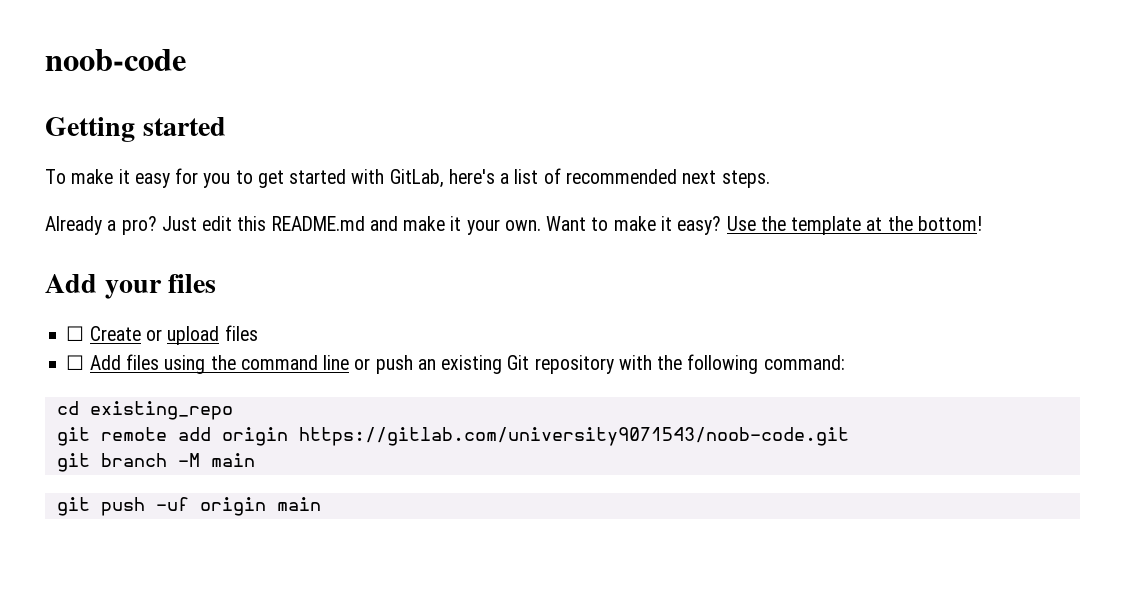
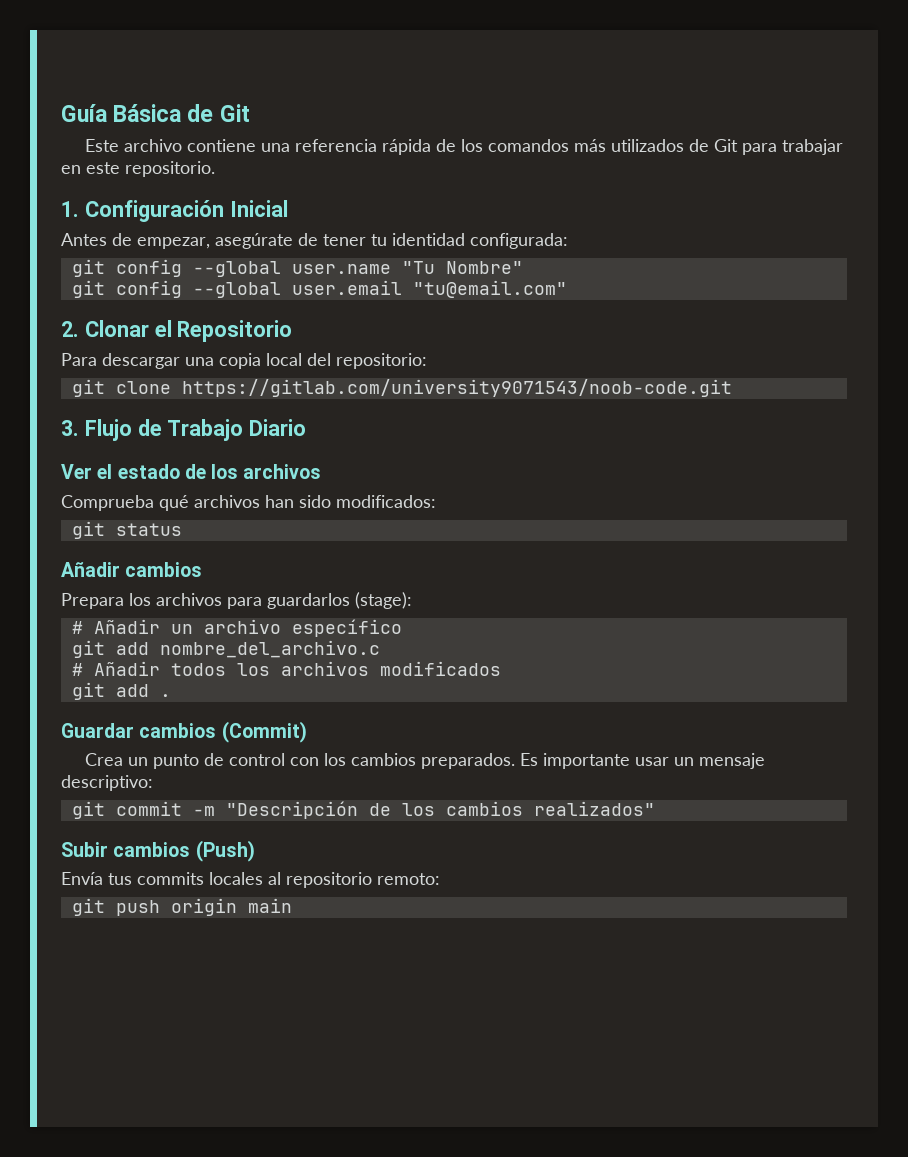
[45,49,186,71] [45,117,226,142] [45,168,770,188] [45,216,982,235] [45,274,217,299] [66,325,258,345] [66,354,845,374] [56,401,233,420] [56,427,849,446] [56,453,255,472] noob-code // Getting started // To make it easy for you to get started with GitLab, here's a list of recommended next steps. // Already a pro? Just edit this README.md and make it your own. Want to make it easy? Use the template at the bottom! // Add your files // ☐ Create or upload files // ☐ Add files using the command line or push an existing Git repository with the following command: // cd existing_repo // git remote add origin https://gitlab.com/university9071543/noob-code.git // git branch -M main -> [61,104,250,122] [84,139,843,155] [61,161,215,177] [61,200,288,222] [61,233,568,249] [71,259,523,277] [71,280,567,298] [61,320,293,342] [61,353,427,369] [71,379,732,397] [61,419,307,441] [61,464,322,479] [61,495,436,511] [71,521,182,539] [61,562,203,577] [61,592,412,609] [71,619,402,637] [71,640,380,658] [71,661,501,676] [71,682,171,700] [61,721,307,743] [84,753,765,769] [61,775,153,791] [71,801,655,819] [61,840,255,862] [61,872,440,888] Guía Básica de Git // Este archivo contiene una referencia rápida de los comandos más utilizados de Git para trabajar en este repositorio. // 1. Configuración Inicial // Antes de empezar, asegúrate de tener tu identidad configurada: // git config --global user.name "Tu Nombre" // git config --global user.email "tu@email.com" // 2. Clonar el Repositorio // Para descargar una copia local del repositorio: // git clone https://gitlab.com/university9071543/noob-code.git // 3. Flujo de Trabajo Diario // Ver el estado de los archivos // Comprueba qué archivos han sido modificados: // git status // Añadir cambios // Prepara los archivos para guardarlos (stage): // # Añadir un archivo específico // git add nombre_del_archivo.c // # Añadir todos los archivos modificados // git add . // Guardar cambios (Commit) // Crea un punto de control con los cambios preparados. Es importante usar un mensaje descriptivo: // git commit -m "Descripción de los cambios realizados" // Subir cambios (Push) // Envía tus commits locales al repositorio remoto:
[155,497,189,511] -uf -> (160, 908) none

